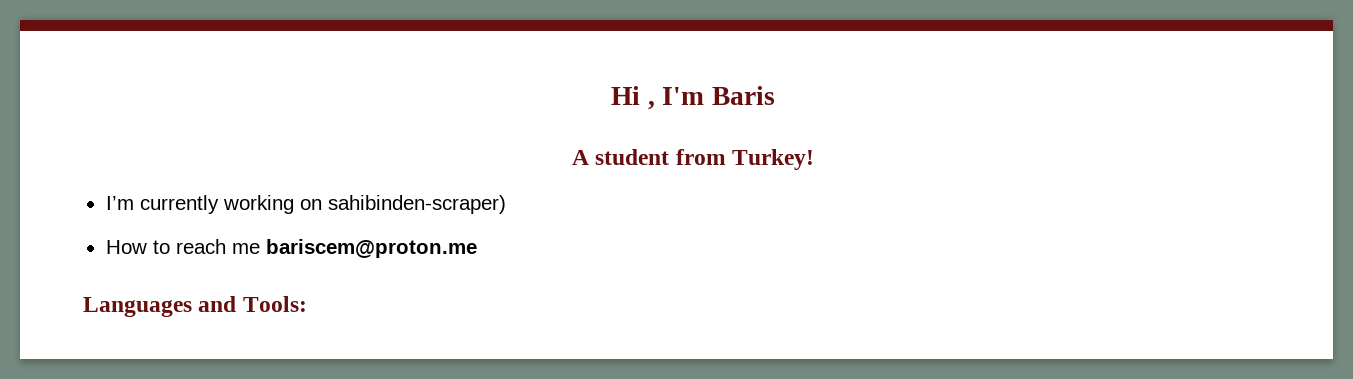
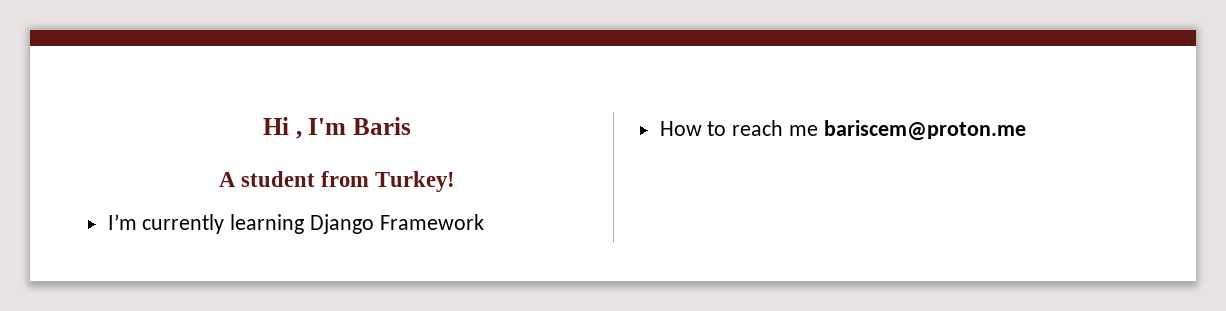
[222,195,506,214] working on sahibinden-scraper) -> [230,214,484,234] learning Django Framework
[83,296,307,317] // Languages and Tools: -> (1026, 130) none

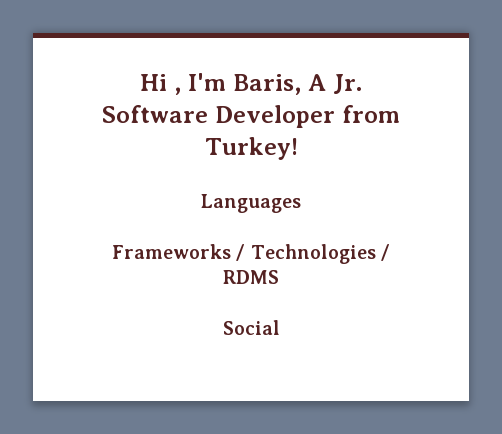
[353,117,412,135] [218,171,456,192] [107,214,484,234] [659,120,1026,141] Baris // A student from Turkey! // I’m currently learning Django Framework // How to reach me bariscem@proton.me -> [232,74,363,95] [102,105,400,128] [204,137,298,160] [201,194,301,213] [112,244,390,264] [223,270,279,284] [222,320,280,335] Baris, A Jr. Software Developer from Turkey! // Languages // Frameworks / Technologies / RDMS // Social

